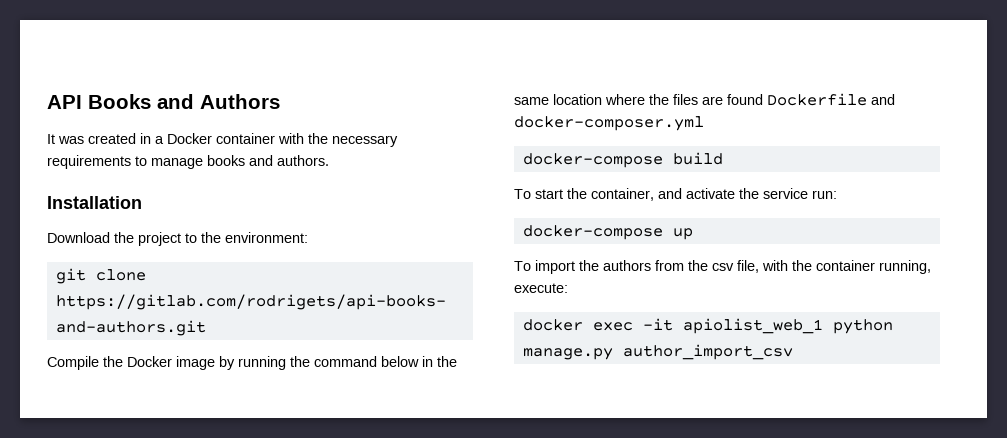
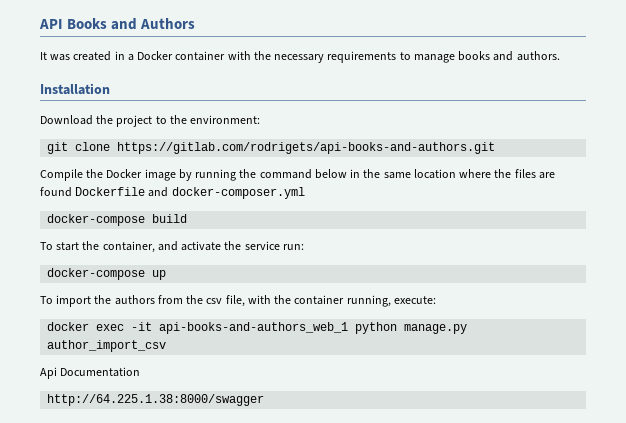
[682,318,823,334] apiolist_web_1 -> [159,322,349,334] api-books-and-authors_web_1
(793, 352) none -> [40,367,141,379] [47,394,265,406] // Api Documentation // http://64.225.1.38:8000/swagger

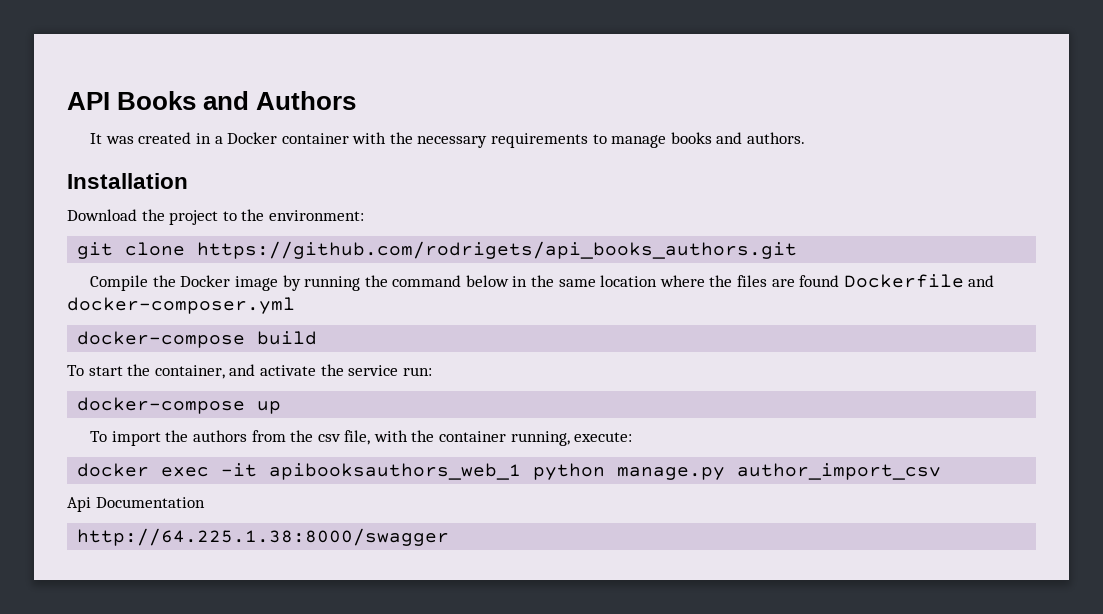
[117,142,496,154] https://gitlab.com/rodrigets/api-books-and-authors.git -> [197,241,798,259] https://github.com/rodrigets/api_books_authors.git
[159,322,349,334] api-books-and-authors_web_1 -> [269,463,522,480] apibooksauthors_web_1

